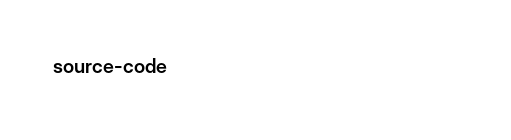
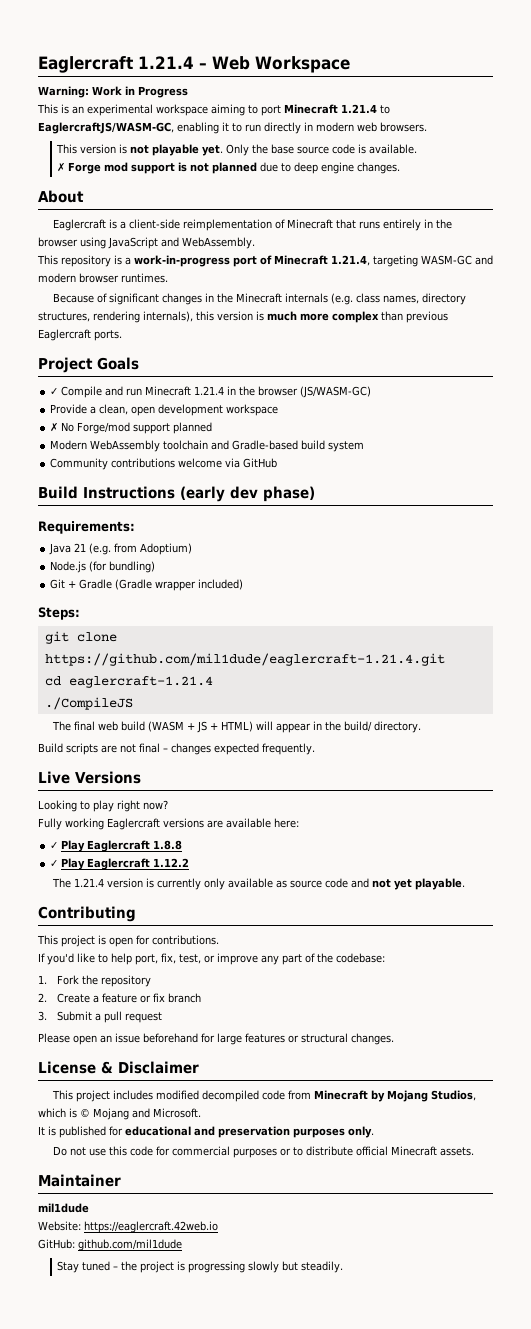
[53,58,167,73] source-code -> [38,56,350,73] [38,86,188,98] [37,104,390,116] [38,122,427,134] [56,144,418,156] [57,162,401,174] [38,190,84,203] [52,219,452,231] [38,237,255,249] [37,255,493,267] [38,273,168,283] [52,293,466,305] [38,311,448,323] [38,329,122,341] [38,357,139,373] [50,386,372,398] [50,404,279,416] [50,422,213,434] [50,440,365,452] [50,458,278,470] [38,486,315,502] [38,521,135,534] [49,543,193,555] [50,561,156,573] [50,579,244,591] [38,607,80,620] [44,631,117,644] [44,653,445,666] [44,676,213,688] [44,697,133,710] [51,721,421,733] [38,743,315,755] [38,771,141,784] [38,800,168,812] [38,818,299,830] [50,840,183,852] [50,858,190,870] [51,878,465,890] [38,906,136,922] [37,935,219,947] [38,953,385,965] [38,975,152,987] [38,993,202,1003] [38,1011,163,1023] [38,1033,394,1045] [38,1061,199,1074] [51,1090,476,1102] [38,1108,201,1120] [38,1126,374,1138] [52,1146,474,1158] [38,1174,121,1187] [38,1203,89,1213] [38,1221,218,1233] [38,1239,182,1251] [57,1261,344,1273] Eaglercraft 1.21.4 – Web Workspace // Warning: Work in Progress // This is an experimental workspace aiming to port Minecraft 1.21.4 to EaglercraftJS/WASM-GC, enabling it to run directly in modern web browsers. // This version is not playable yet. Only the base source code is available. // ✗ Forge mod support is not planned due to deep engine changes. // About // Eaglercraft is a client-side reimplementation of Minecraft that runs entirely in the browser using JavaScript and WebAssembly. // This repository is a work-in-progress port of Minecraft 1.21.4, targeting WASM-GC and modern browser runtimes. // Because of significant changes in the Minecraft internals (e.g. class names, directory structures, rendering internals), this version is much more complex than previous Eaglercraft ports. // Project Goals // ✓ Compile and run Minecraft 1.21.4 in the browser (JS/WASM-GC) // Provide a clean, open development workspace // ✗ No Forge/mod support planned // Modern WebAssembly toolchain and Gradle-based build system // Community contributions welcome via GitHub // Build Instructions (early dev phase) // Requirements: // Java 21 (e.g. from Adoptium) // Node.js (for bundling) // Git + Gradle (Gradle wrapper included) // Steps: // git clone https://github.com/mil1dude/eaglercraft-1.21.4.git // cd eaglercraft-1.21.4 // ./CompileJS // The final web build (WASM + JS + HTML) will appear in the build/ directory. // Build scripts are not final – changes expected frequently. // Live Versions // Looking to play right now? // Fully working Eaglercraft versions are available here: // ✓ Play Eaglercraft 1.8.8 // ✓ Play Eaglercraft 1.12.2 // The 1.21.4 version is currently only available as source code and not yet playable. // Contributing // This project is open for contributions. // If you'd like to help port, fix, test, or improve any part of the codebase: // 1. Fork the repository // 2. Create a feature or fix branch // 3. Submit a pull request // Please open an issue beforehand for large features or structural changes. // License & Disclaimer // This project includes modified decompiled code from Minecraft by Mojang Studios, which is © Mojang and Microsoft. // It is published for educational and preservation purposes only. // Do not use this code for commercial purposes or to distribute official Minecraft assets. // Maintainer // mil1dude // Website: https://eaglercraft.42web.io // GitHub: github.com/mil1dude // Stay tuned – the project is progressing slowly but steadily.

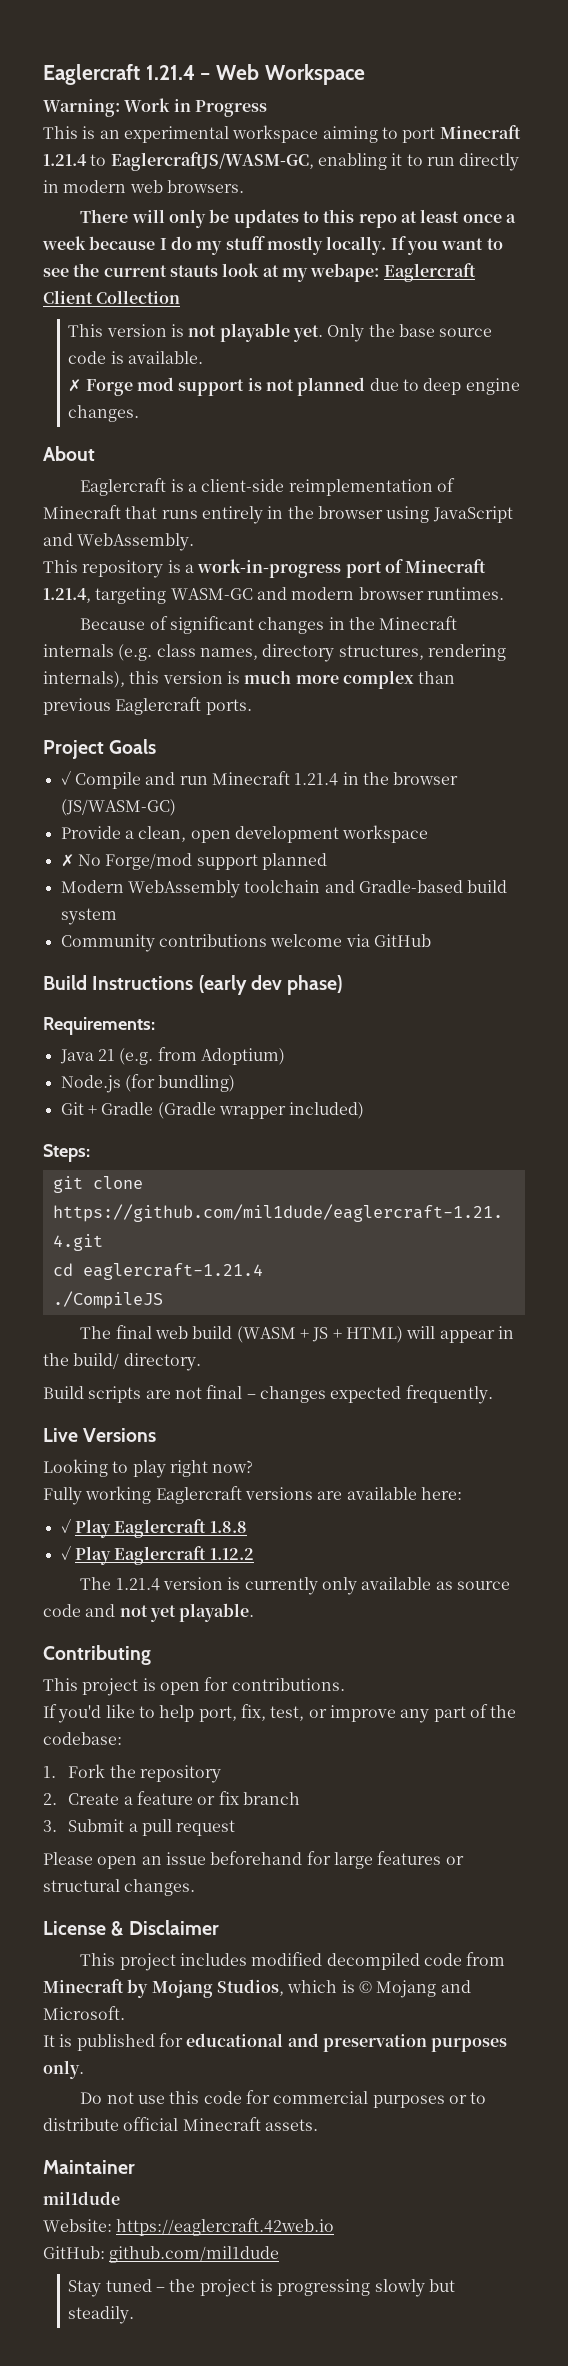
(427, 127) none -> [80,209,516,228] [42,236,503,255] [43,263,476,282] [43,290,181,304] // There will only be updates to this repo at least once a week because I do my stuff mostly locally. If you want to see the current stauts look at my webape: Eaglercraft Client Collection

